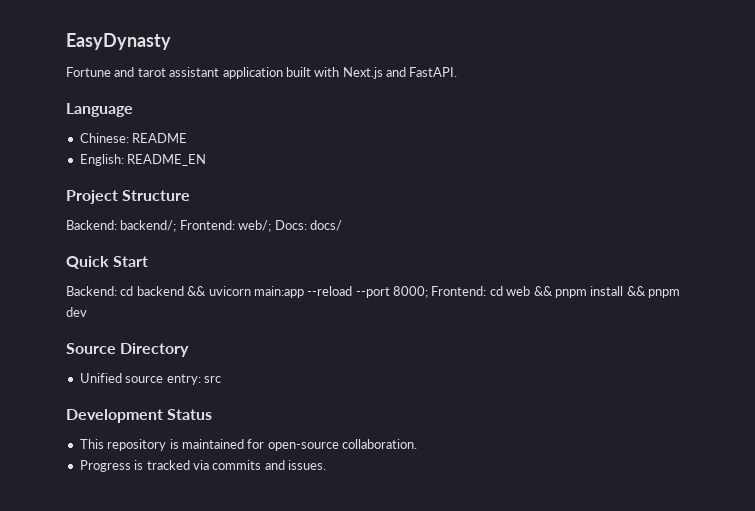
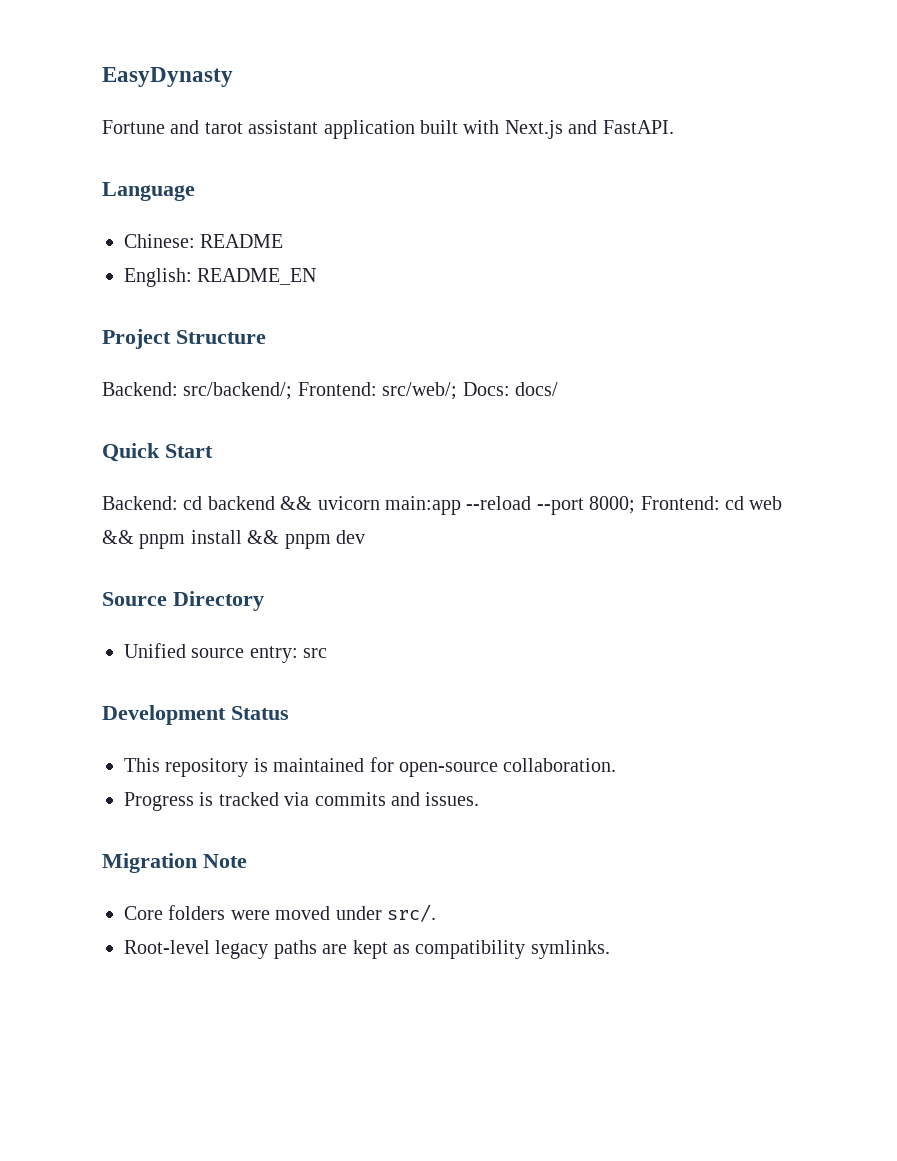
[120,220,272,232] backend/; Frontend: web/; -> [183,382,458,400] src/backend/; Frontend: src/web/;
(326, 465) none -> [102,853,247,873] [124,904,436,922] [124,940,610,959] // Migration Note // Core folders were moved under src/. // Root-level legacy paths are kept as compatibility symlinks.

